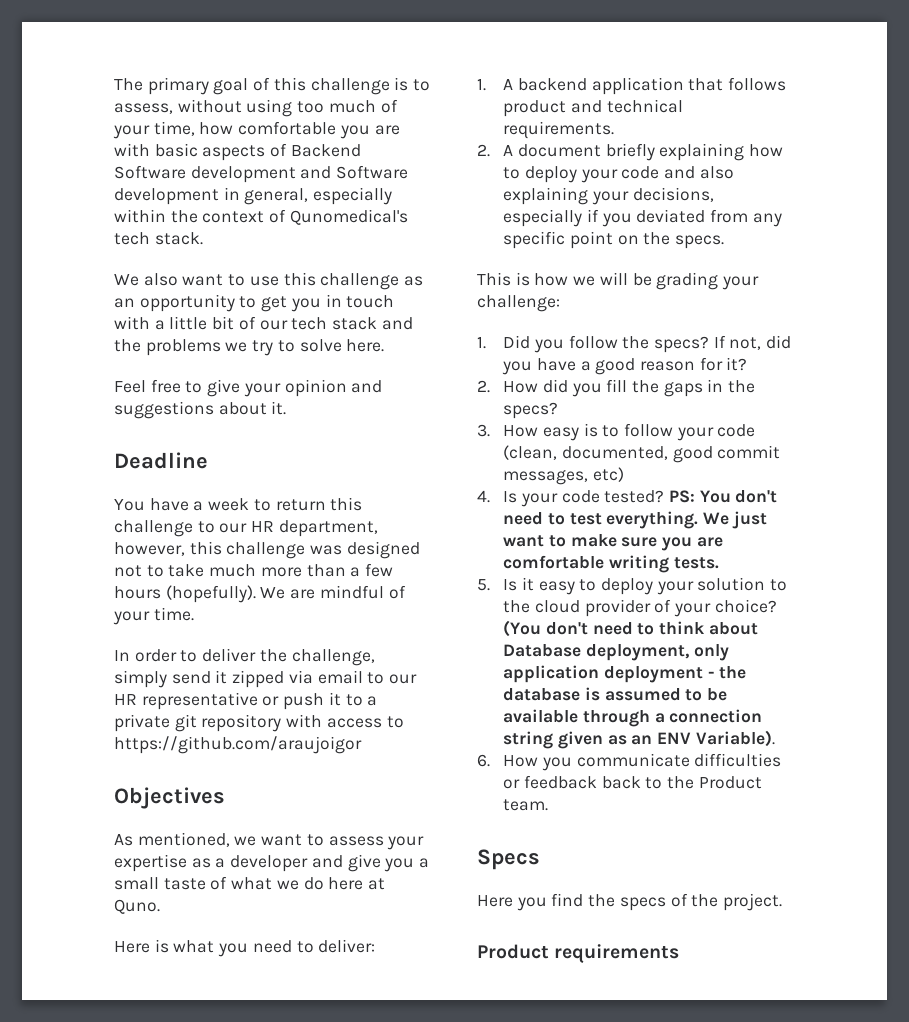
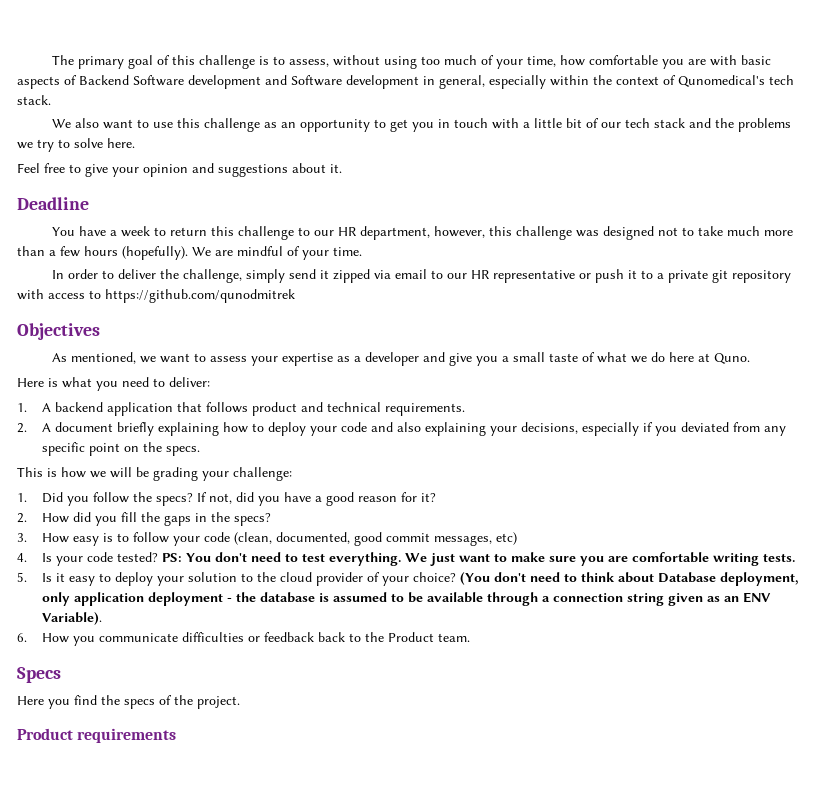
[114,736,362,754] https://github.com/araujoigor -> [105,289,295,303] https://github.com/qunodmitrek

